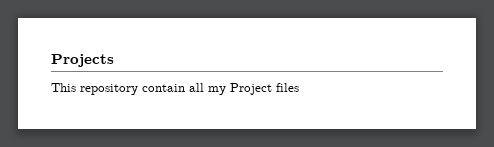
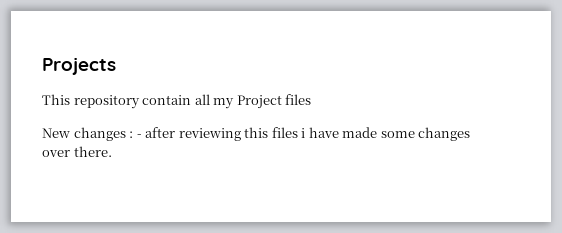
(299, 87) none -> [42,127,471,141] [42,146,112,157] // New changes : - after reviewing this files i have made some changes over there.

